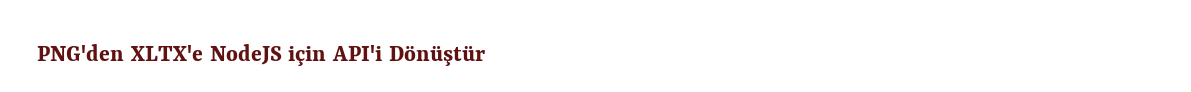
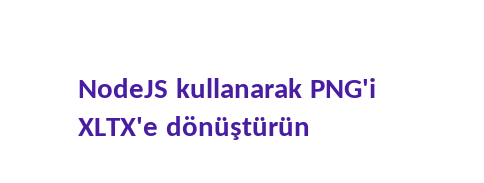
[37,44,485,66] PNG'den XLTX'e NodeJS için API'i Dönüştür -> [78,78,376,98] [78,116,310,140] NodeJS kullanarak PNG'i XLTX'e dönüştürün

